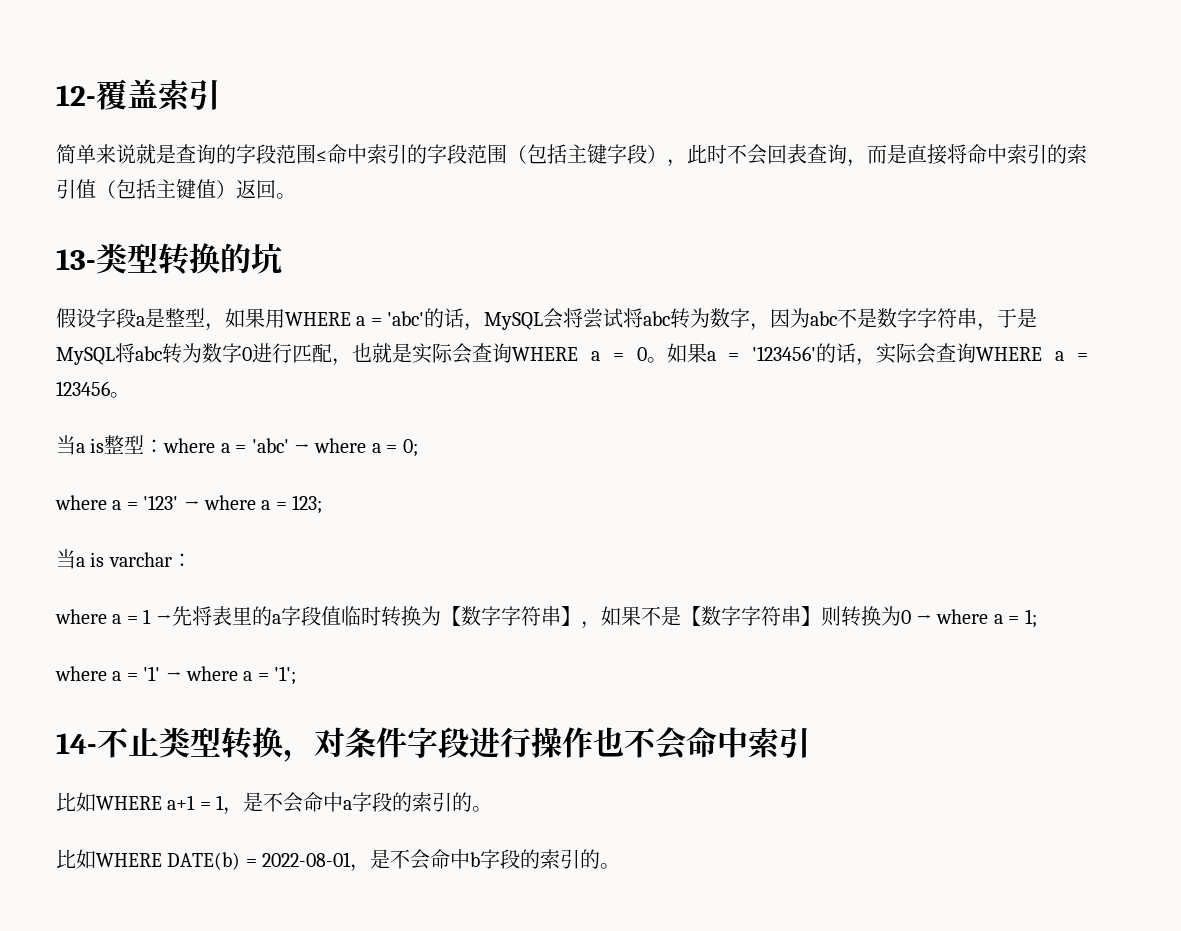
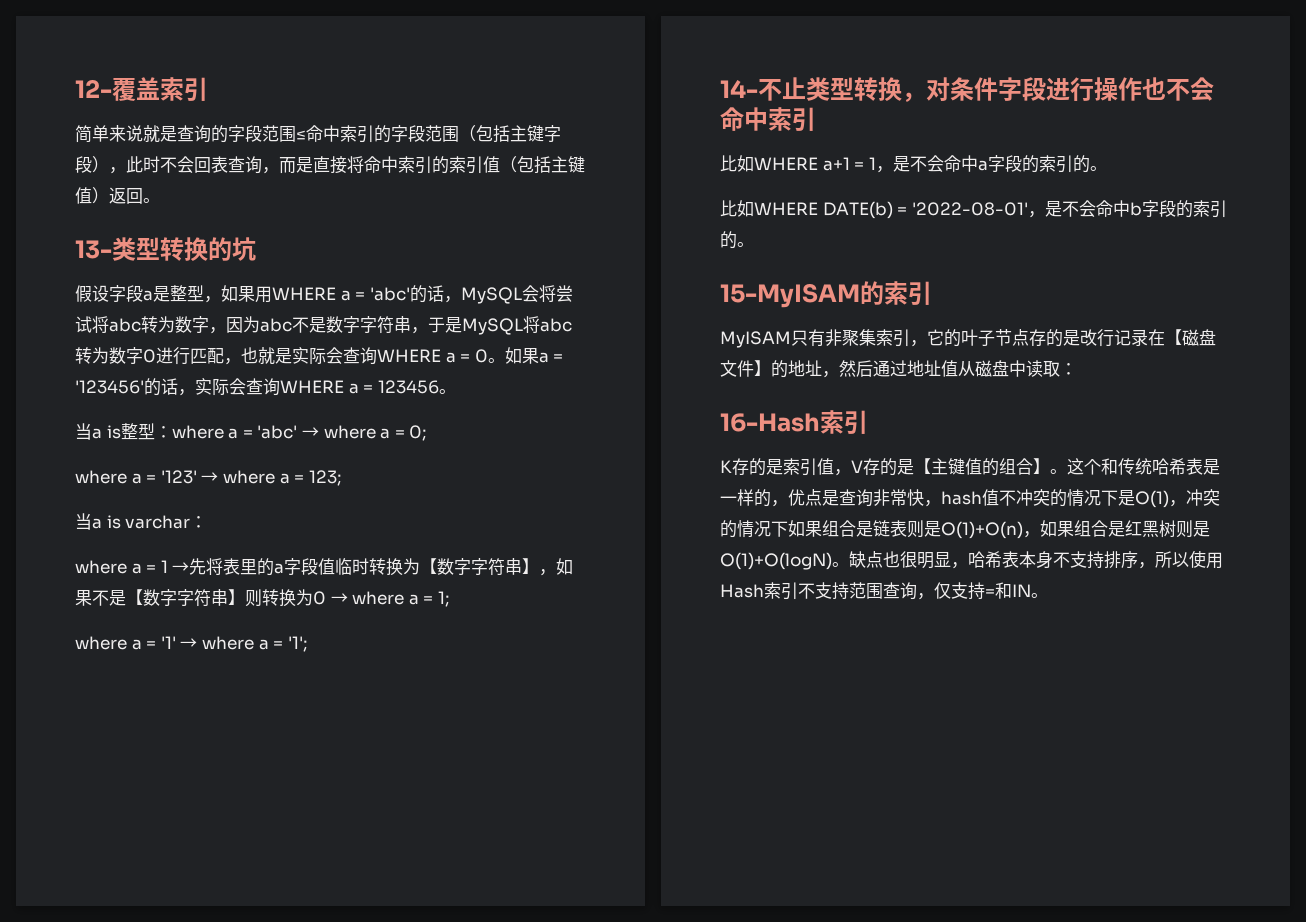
[262,852,352,867] 2022-08-01 -> [911,202,1028,216] '2022-08-01'
(621, 866) none -> [720,281,932,308] [720,329,1216,348] [720,360,1077,378] [720,410,868,434] [720,458,1220,476] [720,489,1220,508] [720,520,1210,539] [720,550,1223,570] [720,582,1048,600] // 15-MyISAM的索引 // MyISAM只有非聚集索引，它的叶子节点存的是改行记录在【磁盘文件】的地址，然后通过地址值从磁盘中读取： // 16-Hash索引 // K存的是索引值，V存的是【主键值的组合】。这个和传统哈希表是一样的，优点是查询非常快，hash值不冲突的情况下是O(1)，冲突的情况下如果组合是链表则是O(1)+O(n)，如果组合是红黑树则是O(1)+O(logN)。缺点也很明显，哈希表本身不支持排序，所以使用Hash索引不支持范围查询，仅支持=和IN。

